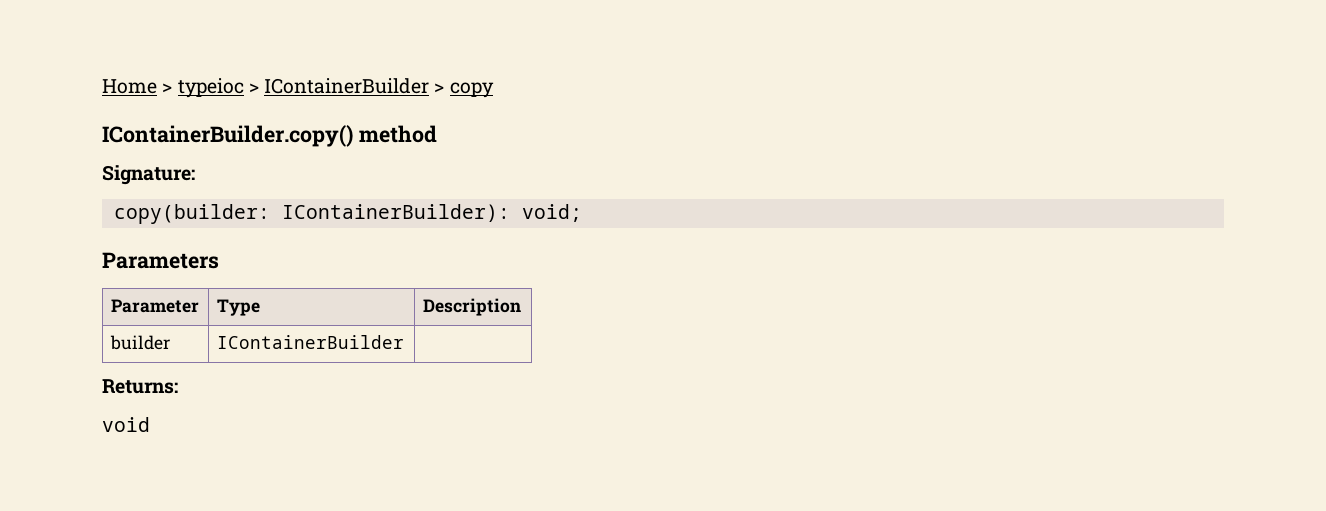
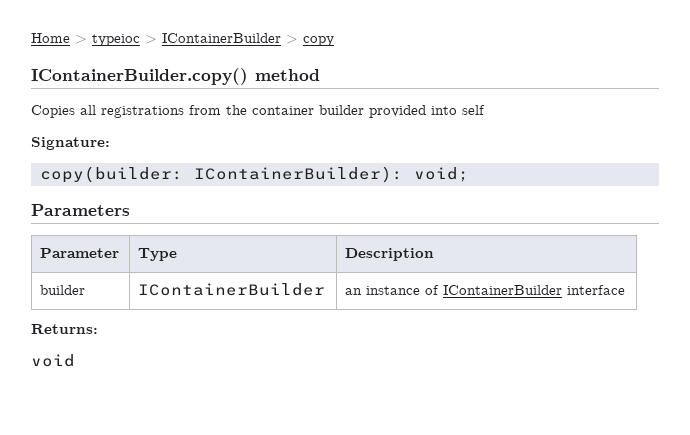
(437, 134) none -> [31,105,485,118] // Copies all registrations from the container builder provided into self
(404, 342) none -> [345,285,626,295] an instance of IContainerBuilder interface

